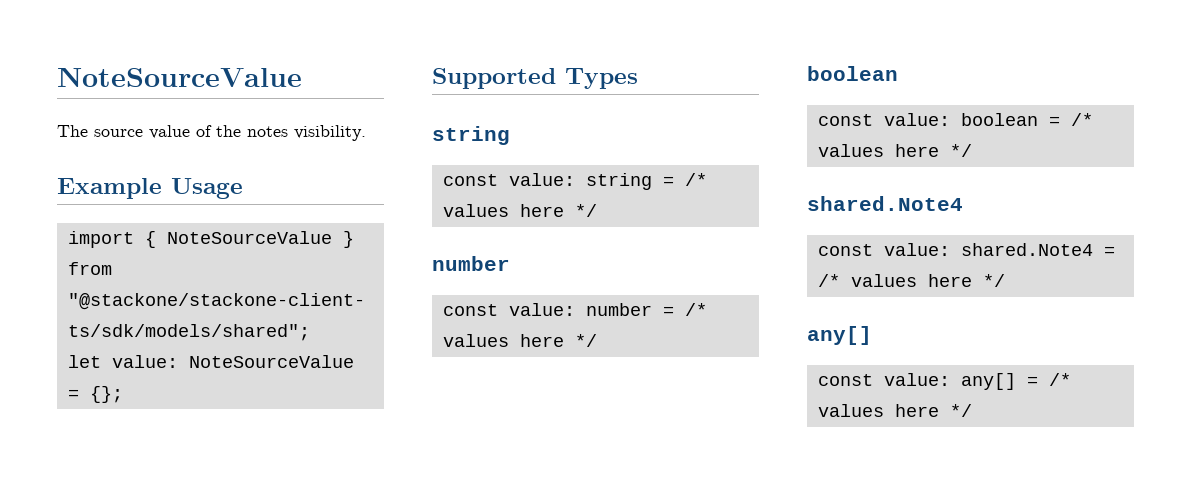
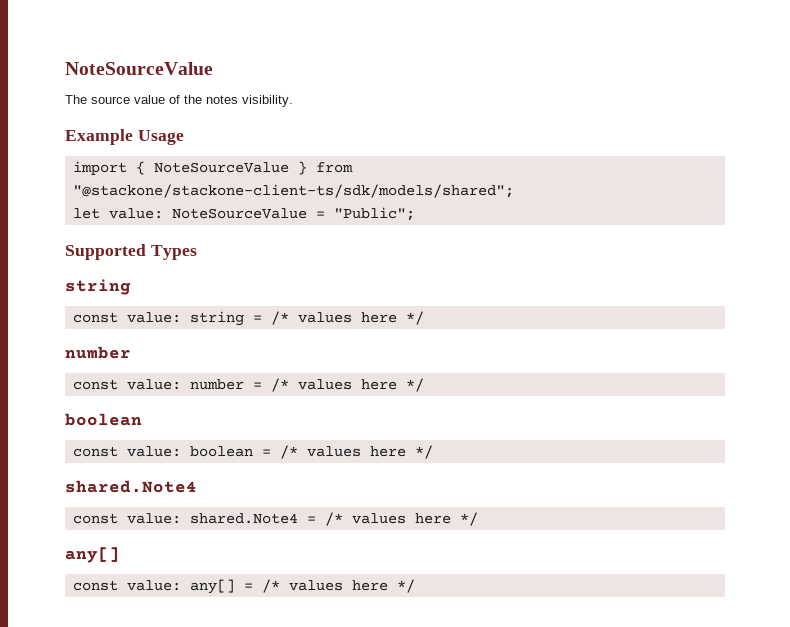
[89,386,123,403] {}; -> [333,207,415,221] "Public";

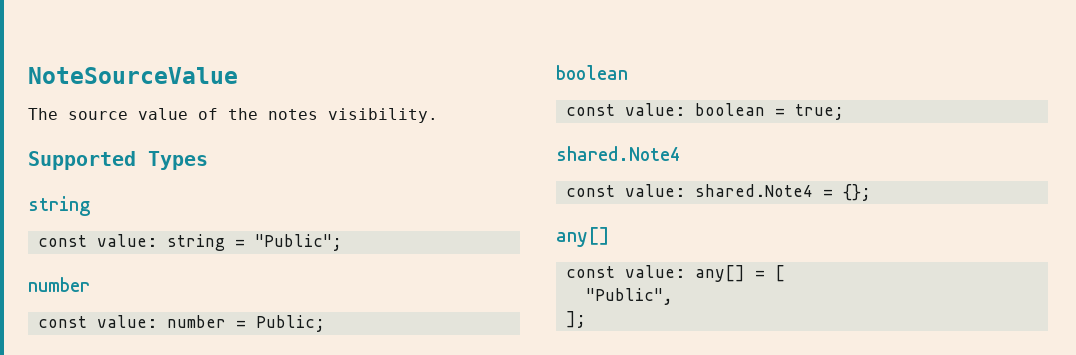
[65,129,184,145] [72,161,353,175] [72,184,514,198] [72,207,415,221] // Example Usage // import { NoteSourceValue } from "@stackone/stackone-client-ts/sdk/models/shared"; // let value: NoteSourceValue = "Public"; -> (438, 115) none
[270,311,424,325] /* values here */ -> [254,234,342,251] "Public";
[270,378,424,392] /* values here */ -> [255,315,325,332] Public;
[279,445,433,459] /* values here */ -> [794,104,844,120] true;
[324,512,478,526] /* values here */ -> [842,184,871,201] {};
[261,579,415,593] /* values here */ -> [774,265,785,282] [585,288,673,305] [565,311,586,328] [ // "Public", // ];

